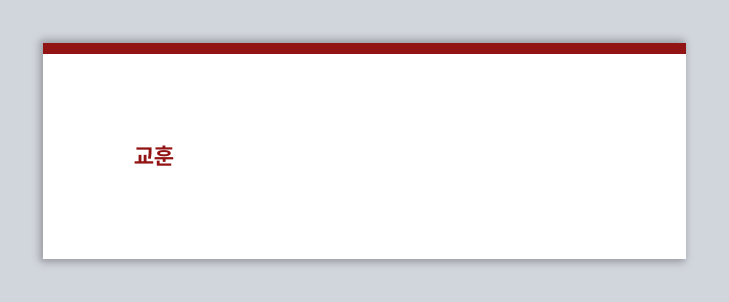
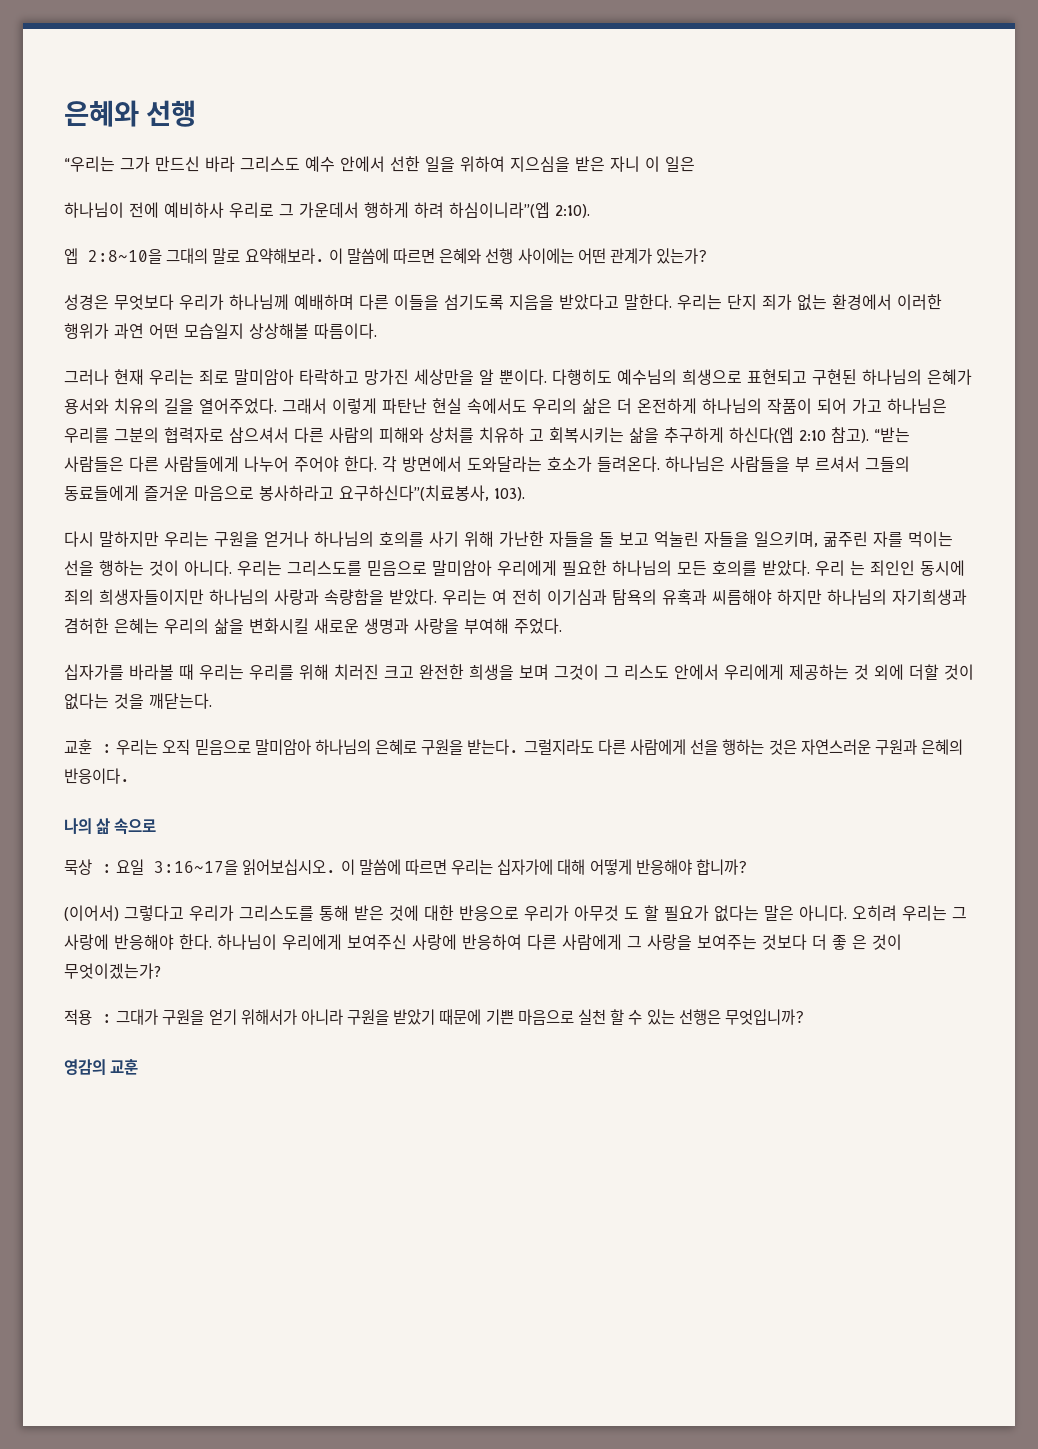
(134, 155) none -> [64,100,197,127] [64,156,695,172] [64,202,590,218] [64,248,709,264] [64,294,942,311] [64,323,377,339] [64,369,972,385] [64,398,947,414] [64,427,910,443] [64,456,910,472] [64,485,525,501] [64,531,953,547] [64,560,965,576] [64,589,967,605] [64,618,562,634] [64,664,974,680] [64,693,212,710] [64,739,964,755] [64,768,130,784] [64,818,157,834] [64,859,749,876] [64,905,967,922] [64,934,902,950] [64,963,161,979] [64,1009,805,1025] [64,1059,106,1075] 은혜와 선행 // “우리는 그가 만드신 바라 그리스도 예수 안에서 선한 일을 위하여 지으심을 받은 자니 이 일은 // 하나님이 전에 예비하사 우리로 그 가운데서 행하게 하려 하심이니라”(엡 2:10). // 엡 2:8~10을 그대의 말로 요약해보라. 이 말씀에 따르면 은혜와 선행 사이에는 어떤 관계가 있는가? // 성경은 무엇보다 우리가 하나님께 예배하며 다른 이들을 섬기도록 지음을 받았다고 말한다. 우리는 단지 죄가 없는 환경에서 이러한 행위가 과연 어떤 모습일지 상상해볼 따름이다. // 그러나 현재 우리는 죄로 말미암아 타락하고 망가진 세상만을 알 뿐이다. 다행히도 예수님의 희생으로 표현되고 구현된 하나님의 은혜가 용서와 치유의 길을 열어주었다. 그래서 이렇게 파탄난 현실 속에서도 우리의 삶은 더 온전하게 하나님의 작품이 되어 가고 하나님은 우리를 그분의 협력자로 삼으셔서 다른 사람의 피해와 상처를 치유하 고 회복시키는 삶을 추구하게 하신다(엡 2:10 참고). “받는 사람들은 다른 사람들에게 나누어 주어야 한다. 각 방면에서 도와달라는 호소가 들려온다. 하나님은 사람들을 부 르셔서 그들의 동료들에게 즐거운 마음으로 봉사하라고 요구하신다”(치료봉사, 103). // 다시 말하지만 우리는 구원을 얻거나 하나님의 호의를 사기 위해 가난한 자들을 돌 보고 억눌린 자들을 일으키며, 굶주린 자를 먹이는 선을 행하는 것이 아니다. 우리는 그리스도를 믿음으로 말미암아 우리에게 필요한 하나님의 모든 호의를 받았다. 우리 는 죄인인 동시에 죄의 희생자들이지만 하나님의 사랑과 속량함을 받았다. 우리는 여 전히 이기심과 탐욕의 유혹과 씨름해야 하지만 하나님의 자기희생과 겸허한 은혜는 우리의 삶을 변화시킬 새로운 생명과 사랑을 부여해 주었다. // 십자가를 바라볼 때 우리는 우리를 위해 치러진 크고 완전한 희생을 보며 그것이 그 리스도 안에서 우리에게 제공하는 것 외에 더할 것이 없다는 것을 깨닫는다. // 교훈 : 우리는 오직 믿음으로 말미암아 하나님의 은혜로 구원을 받는다. 그럴지라도 다른 사람에게 선을 행하는 것은 자연스러운 구원과 은혜의 반응이다. // 나의 삶 속으로 // 묵상 : 요일 3:16~17을 읽어보십시오. 이 말씀에 따르면 우리는 십자가에 대해 어떻게 반응해야 합니까? // (이어서) 그렇다고 우리가 그리스도를 통해 받은 것에 대한 반응으로 우리가 아무것 도 할 필요가 없다는 말은 아니다. 오히려 우리는 그 사랑에 반응해야 한다. 하나님이 우리에게 보여주신 사랑에 반응하여 다른 사람에게 그 사랑을 보여주는 것보다 더 좋 은 것이 무엇이겠는가? // 적용 : 그대가 구원을 얻기 위해서가 아니라 구원을 받았기 때문에 기쁜 마음으로 실천 할 수 있는 선행은 무엇입니까? // 영감의

